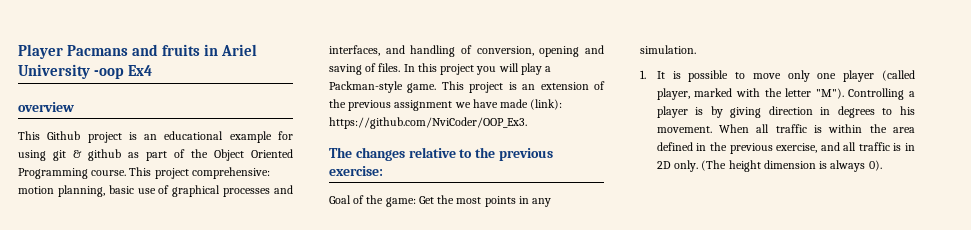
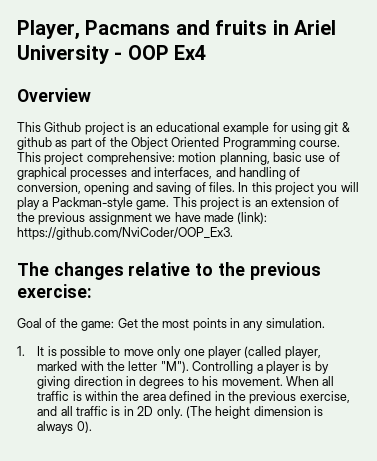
[18,44,63,59] Player -> [17,20,80,40] Player,
[94,68,125,79] -oop -> [114,45,169,60] - OOP
[18,102,74,112] overview -> [17,88,91,102] Overview

